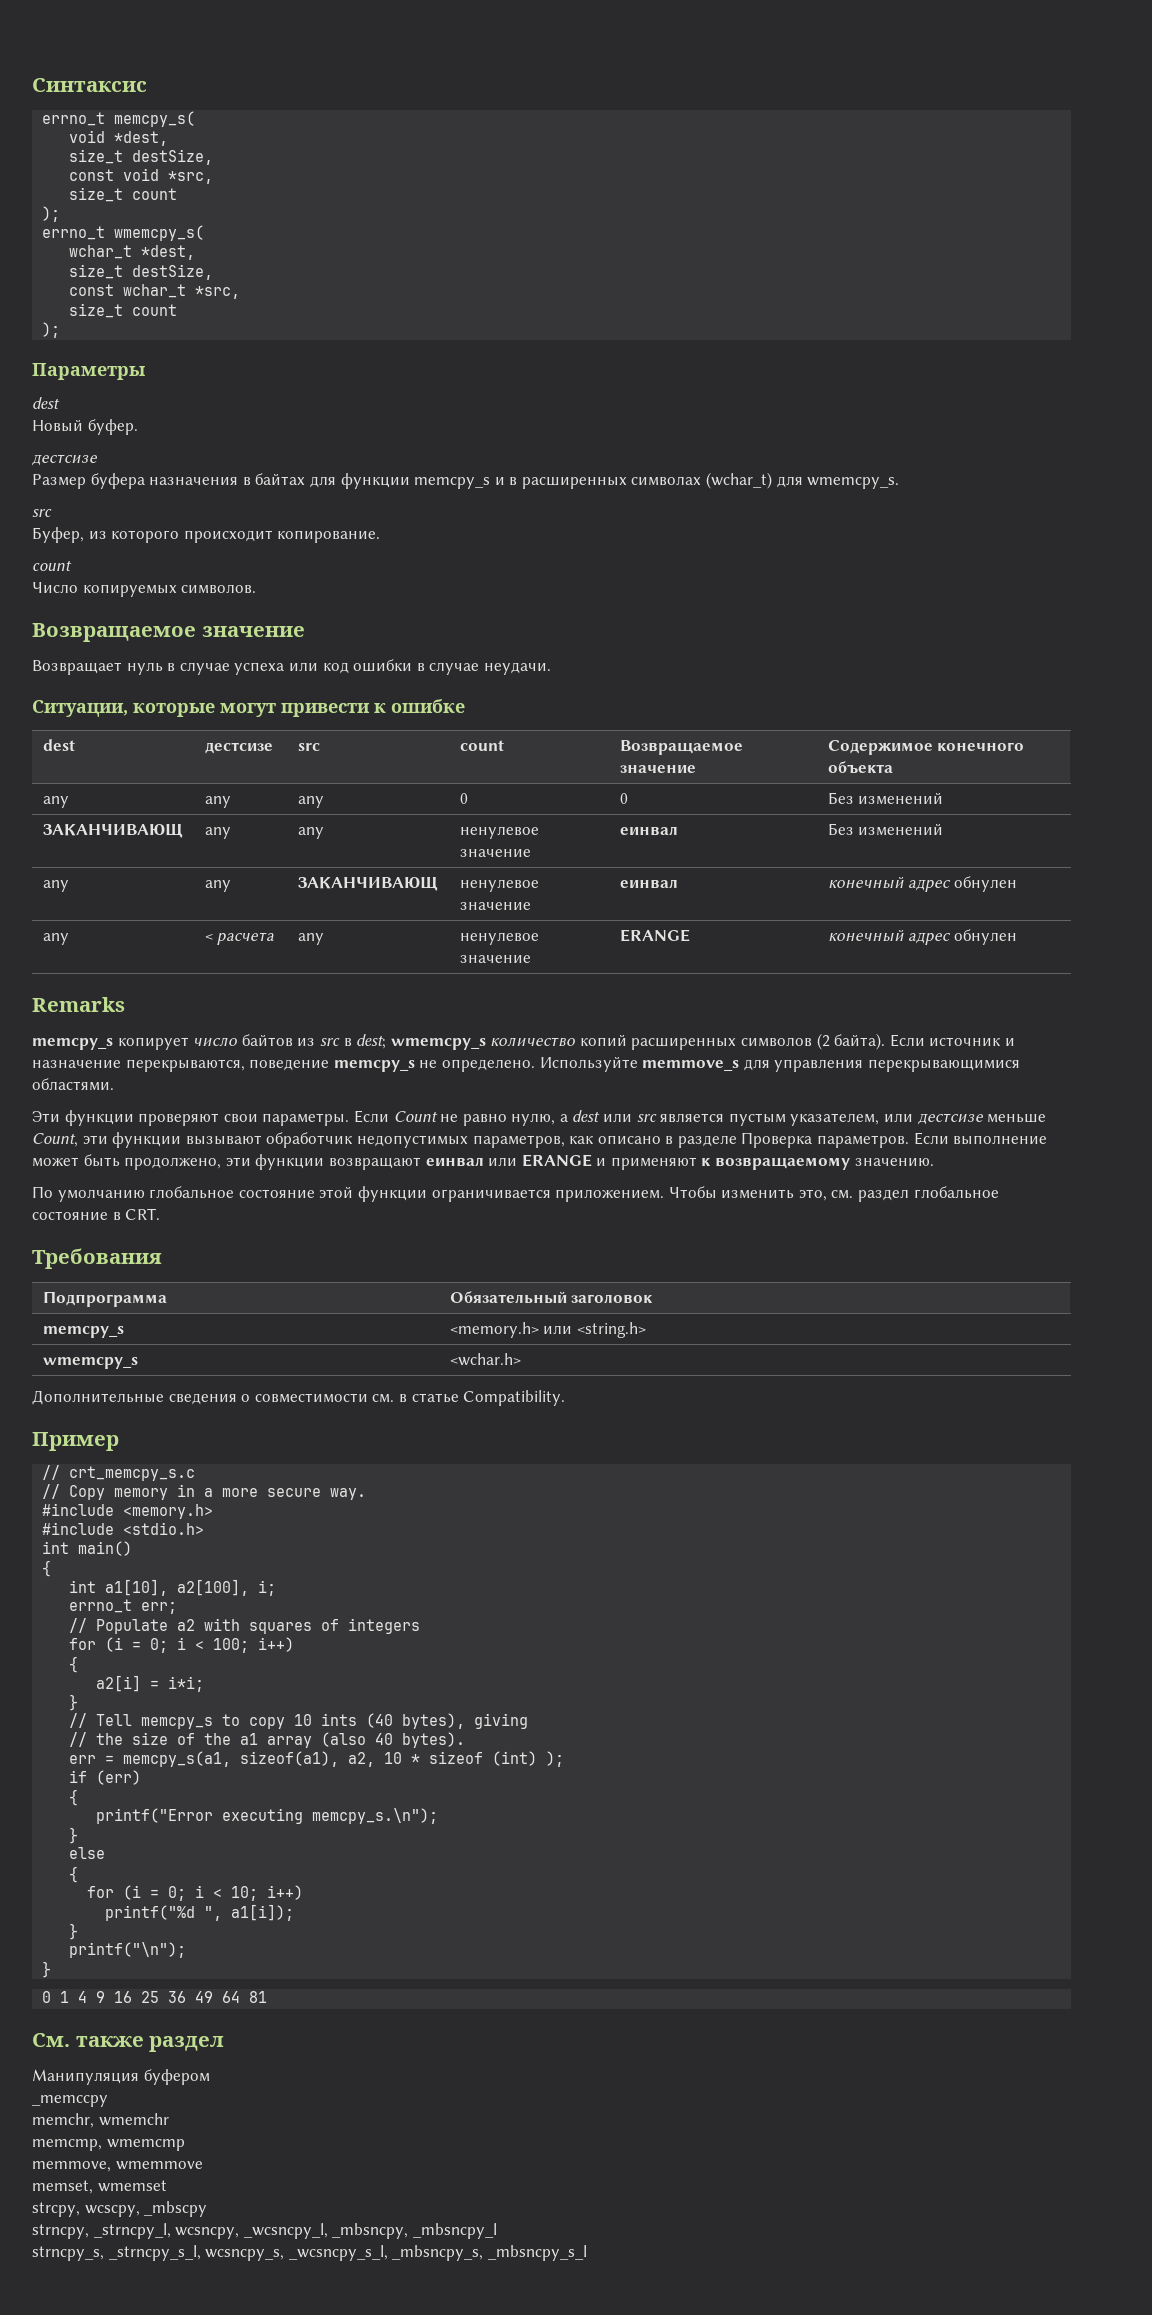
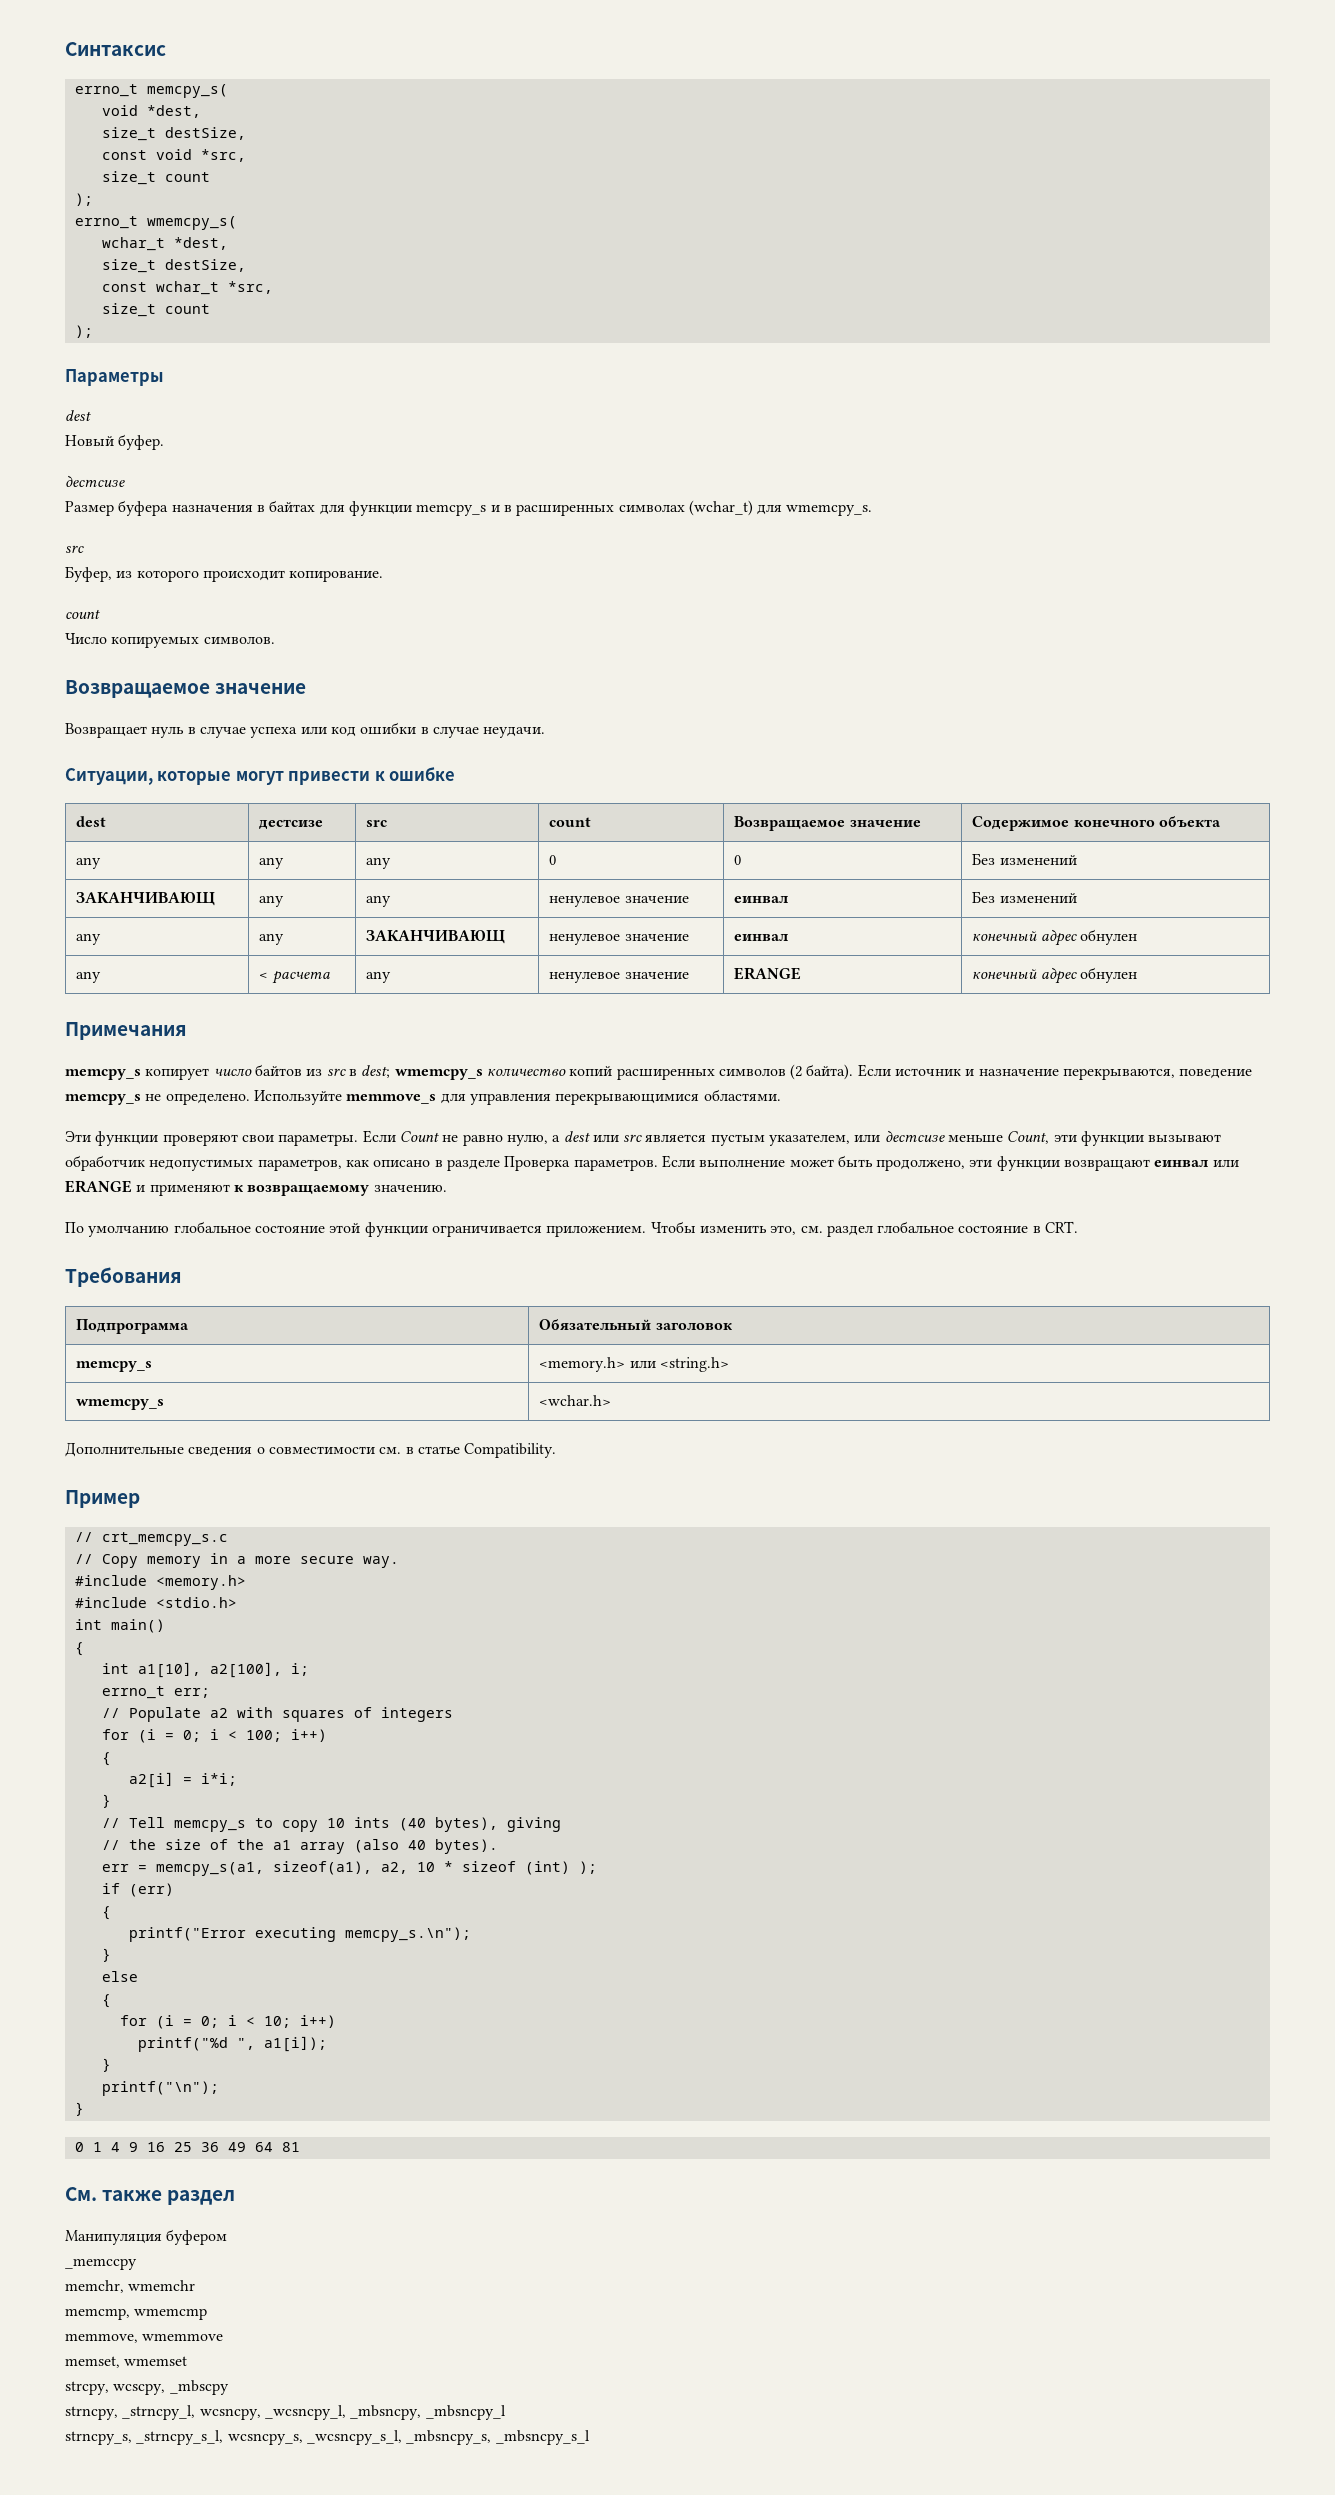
[32,997,125,1012] Remarks -> [65,1022,187,1040] Примечания

